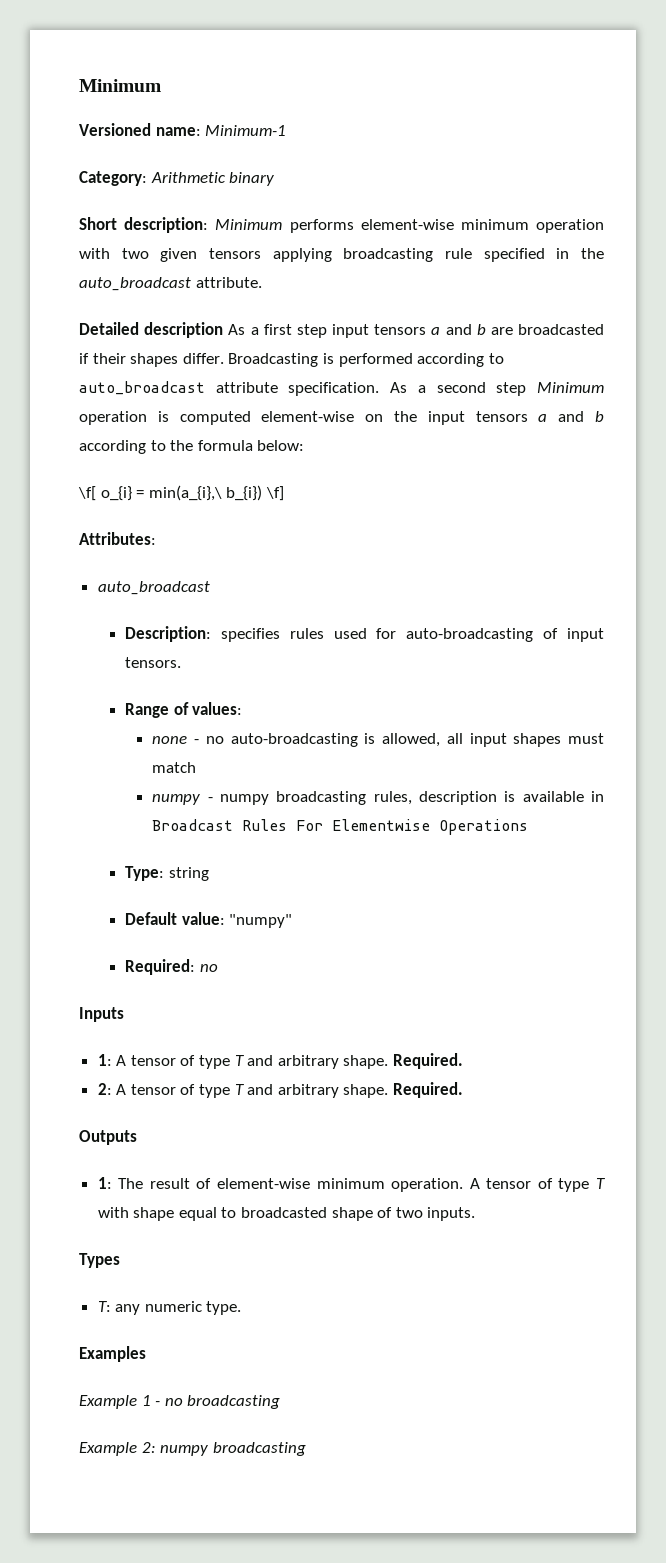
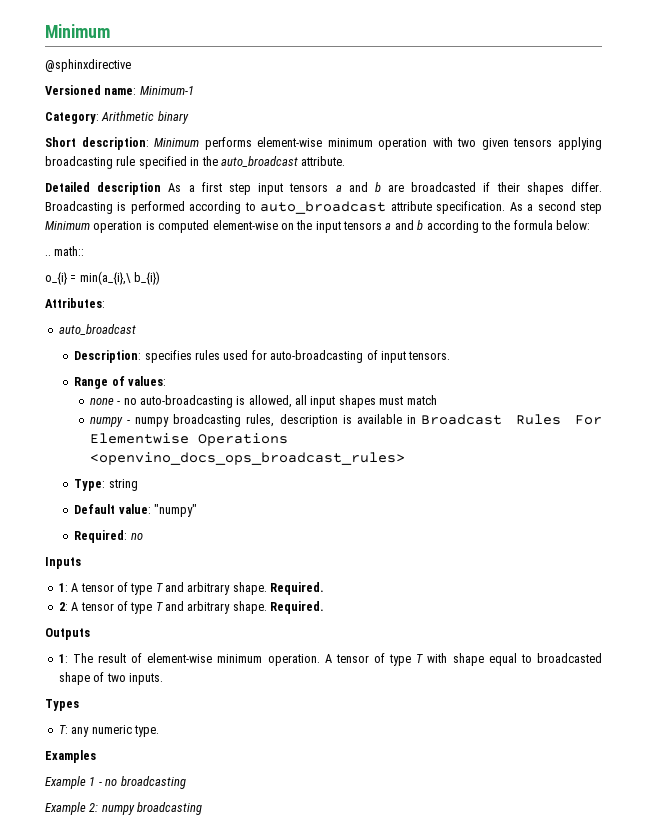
[79,79,161,92] Minimum -> [45,24,110,38] [45,59,131,72] Minimum // @sphinxdirective
[78,486,96,501] \f[ -> [45,246,85,256] .. math:: //
[265,486,284,501] \f] -> (161, 278) none
(529, 827) none -> [89,452,405,465] <openvino_docs_ops_broadcast_rules>

